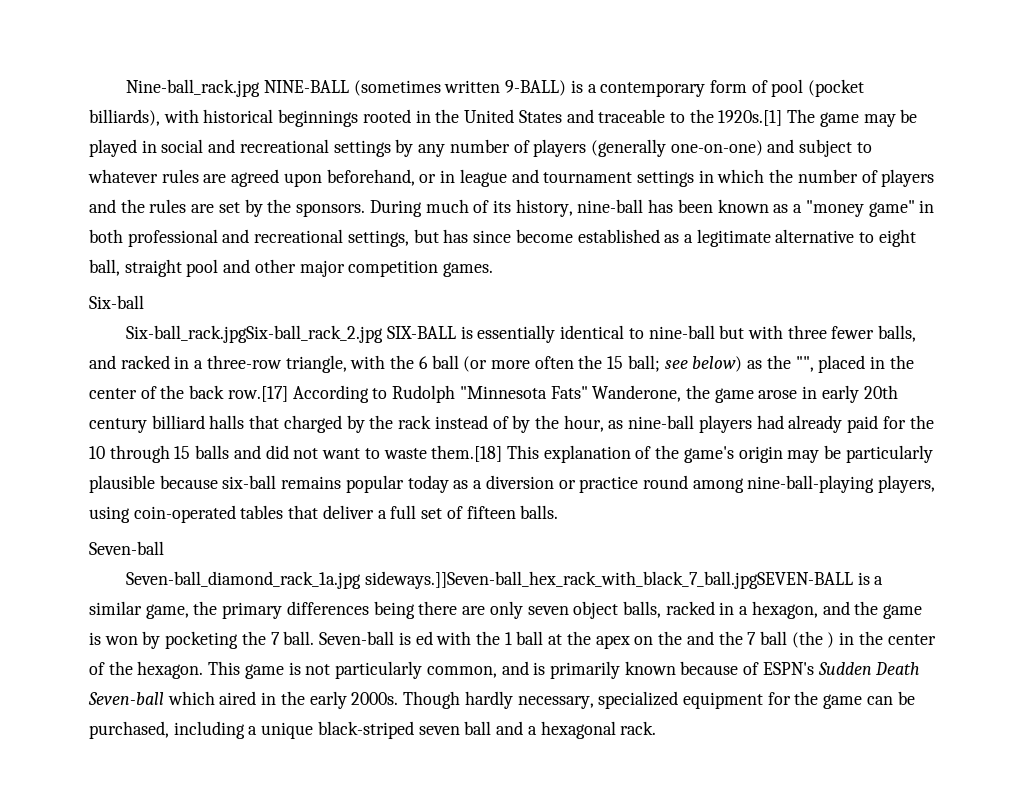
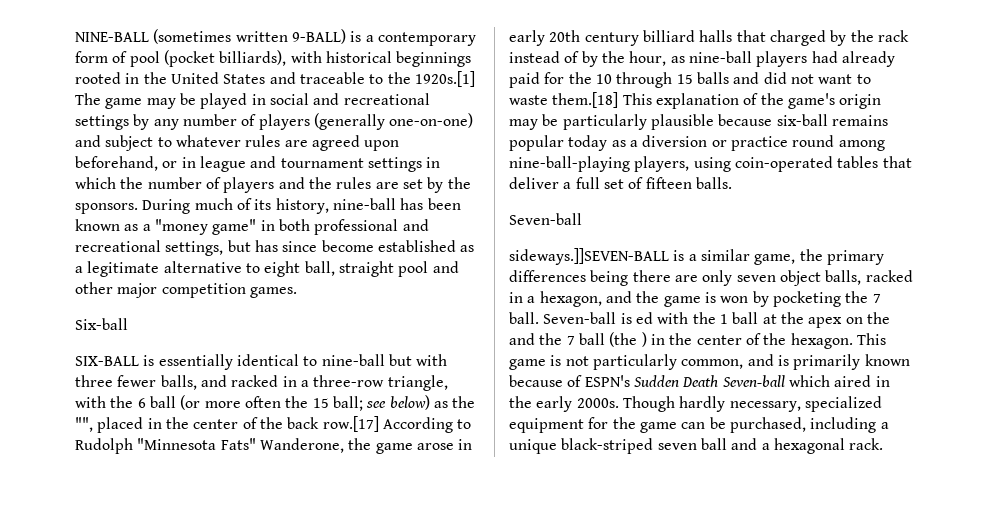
[126,79,261,97] Nine-ball_rack.jpg -> (75, 37) none
[126,325,384,343] Six-ball_rack.jpgSix-ball_rack_2.jpg -> (128, 324) none
[126,571,853,589] Seven-ball_diamond_rack_1a.jpg sideways.]]Seven-ball_hex_rack_with_black_7_ball.jpgSEVEN-BALL -> [509,248,669,265] sideways.]]SEVEN-BALL

